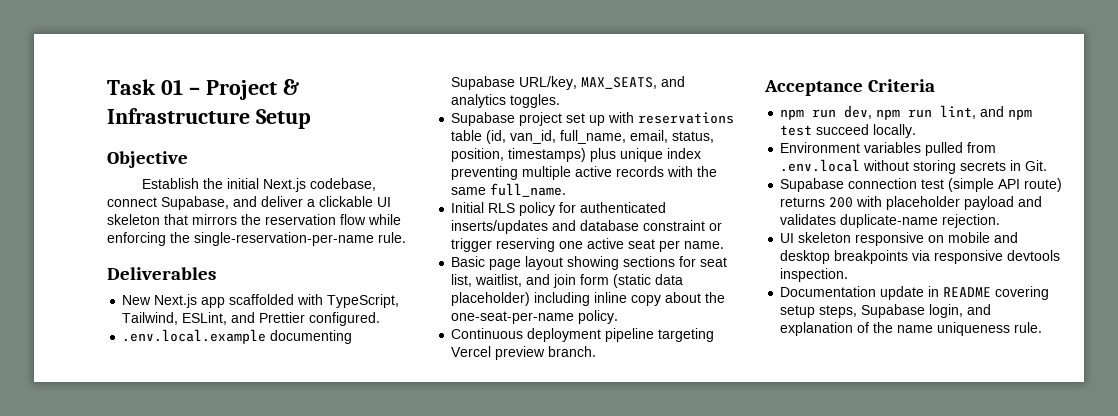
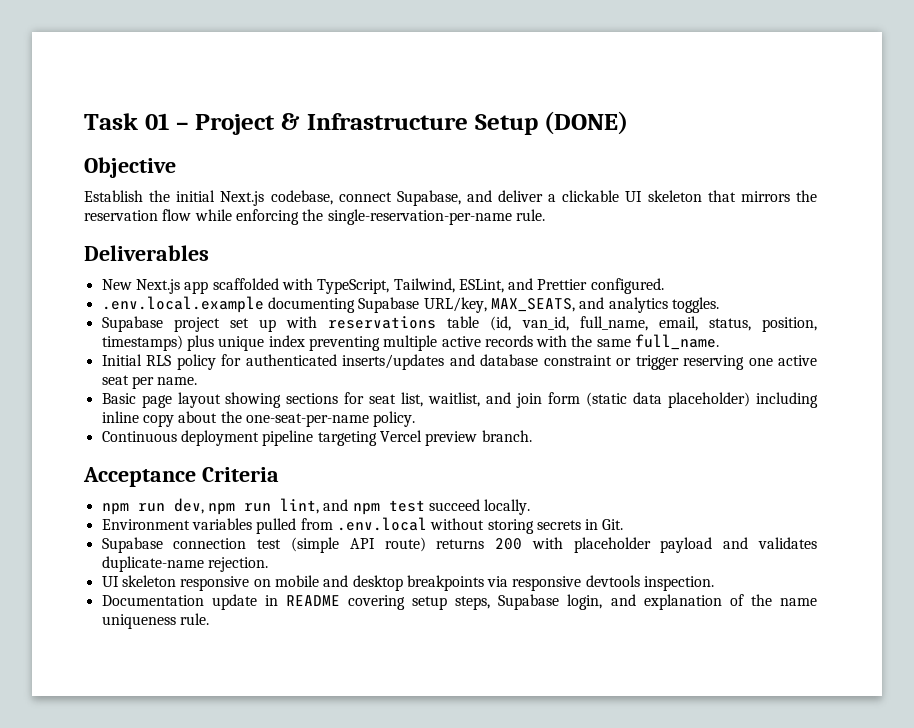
(311, 119) none -> [544,111,629,135] (DONE)

